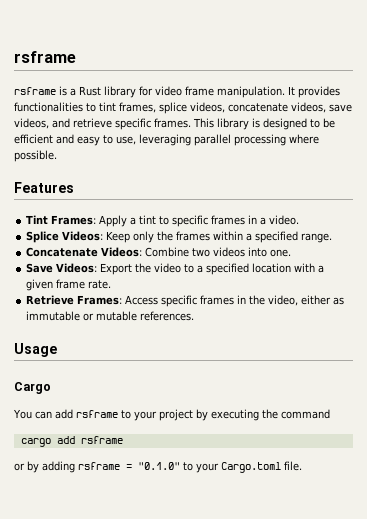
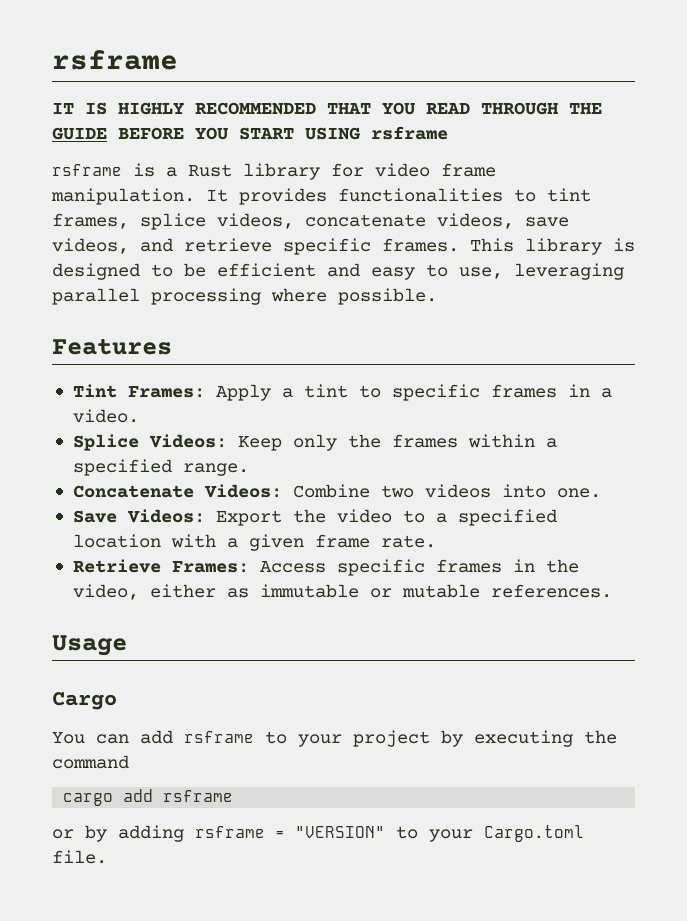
[14,51,76,63] rsframe -> [52,50,178,70] [52,102,602,115] [52,126,448,140] rsframe // IT IS HIGHLY RECOMMENDED THAT YOU READ THROUGH THE GUIDE BEFORE YOU START USING rsframe
[138,462,180,470] "0.1.0" -> [295,826,385,838] "VERSION"

